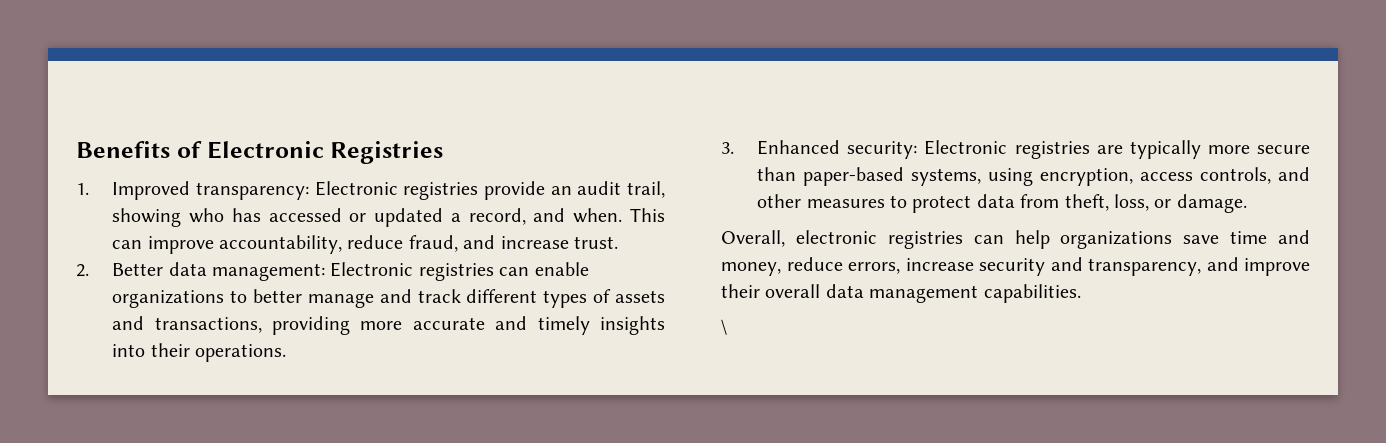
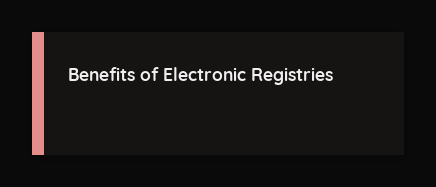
[76,181,665,200] [112,208,665,227] [112,235,619,254] [76,262,589,281] [112,289,665,308] [112,316,665,335] [112,343,287,362] [721,140,1310,159] [757,167,1310,186] [757,194,1247,213] [721,230,1310,249] [721,257,1310,276] [721,284,1081,303] [721,319,727,335] // 1. Improved transparency: Electronic registries provide an audit trail, showing who has accessed or updated a record, and when. This can improve accountability, reduce fraud, and increase trust. // 2. Better data management: Electronic registries can enable organizations to better manage and track different types of assets and transactions, providing more accurate and timely insights into their operations. // 3. Enhanced security: Electronic registries are typically more secure than paper-based systems, using encryption, access controls, and other measures to protect data from theft, loss, or damage. // Overall, electronic registries can help organizations save time and money, reduce errors, increase security and transparency, and improve their overall data management capabilities. // \ -> (333, 76) none

